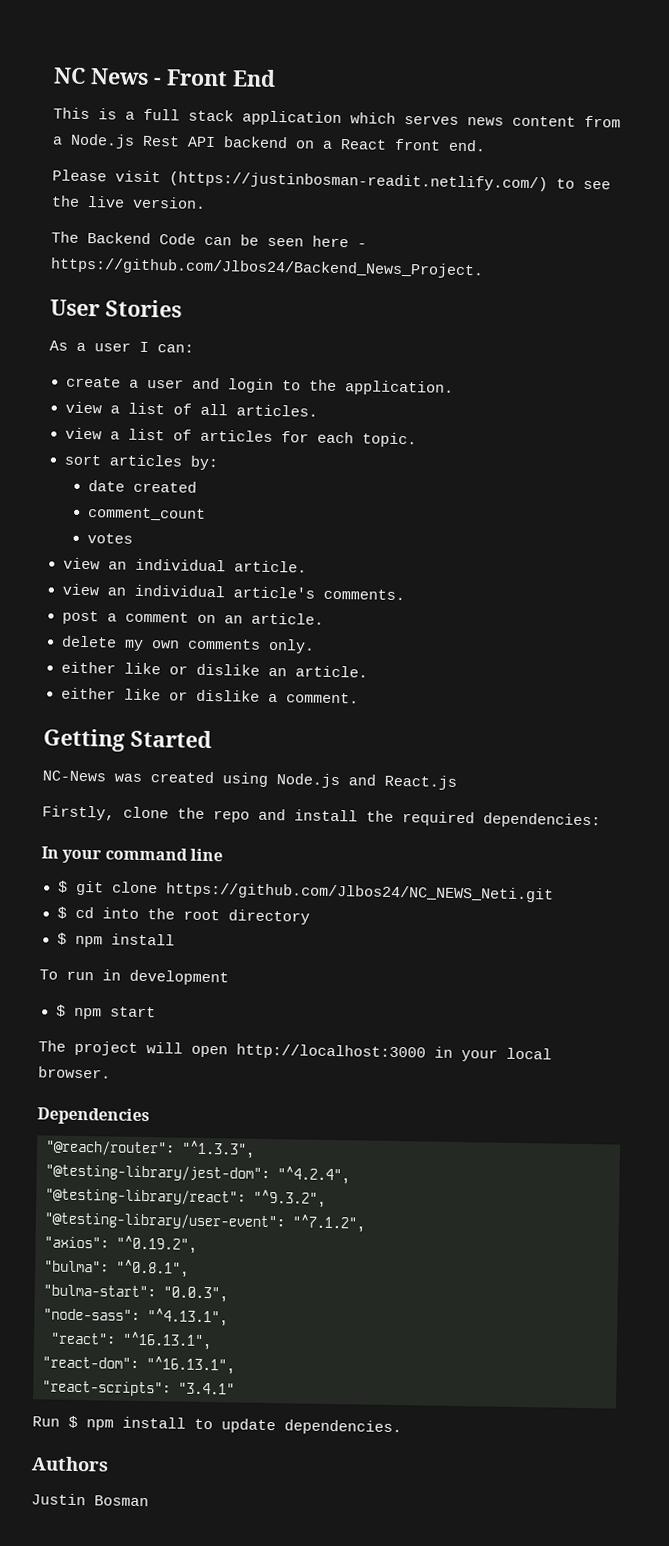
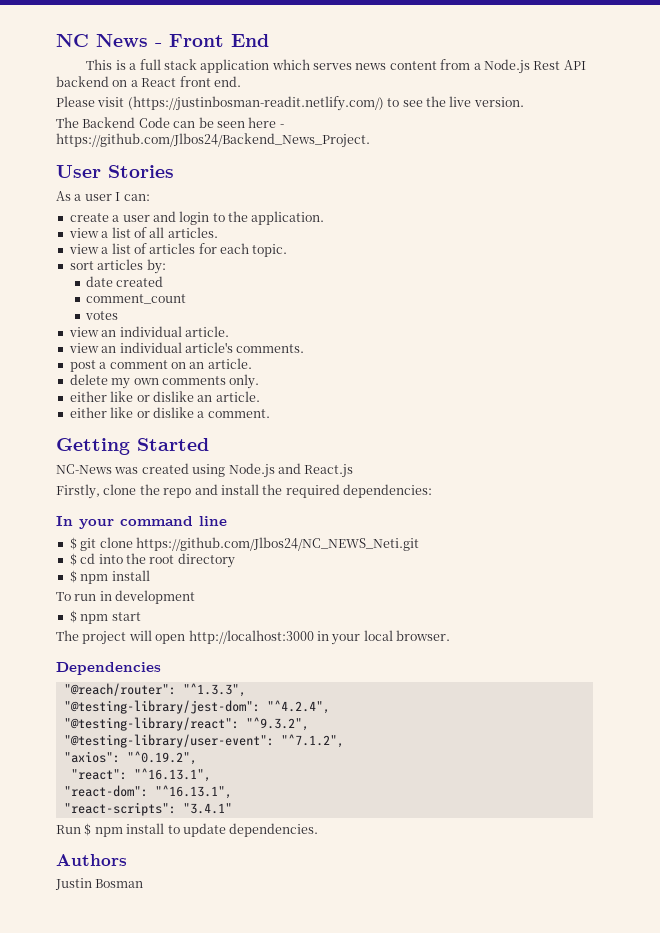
[44,1259,189,1278] [43,1284,228,1303] [43,1308,228,1327] // "bulma": "^0.8.1", // "bulma-start": "0.0.3", // "node-sass": "^4.13.1", -> (197, 758) none

